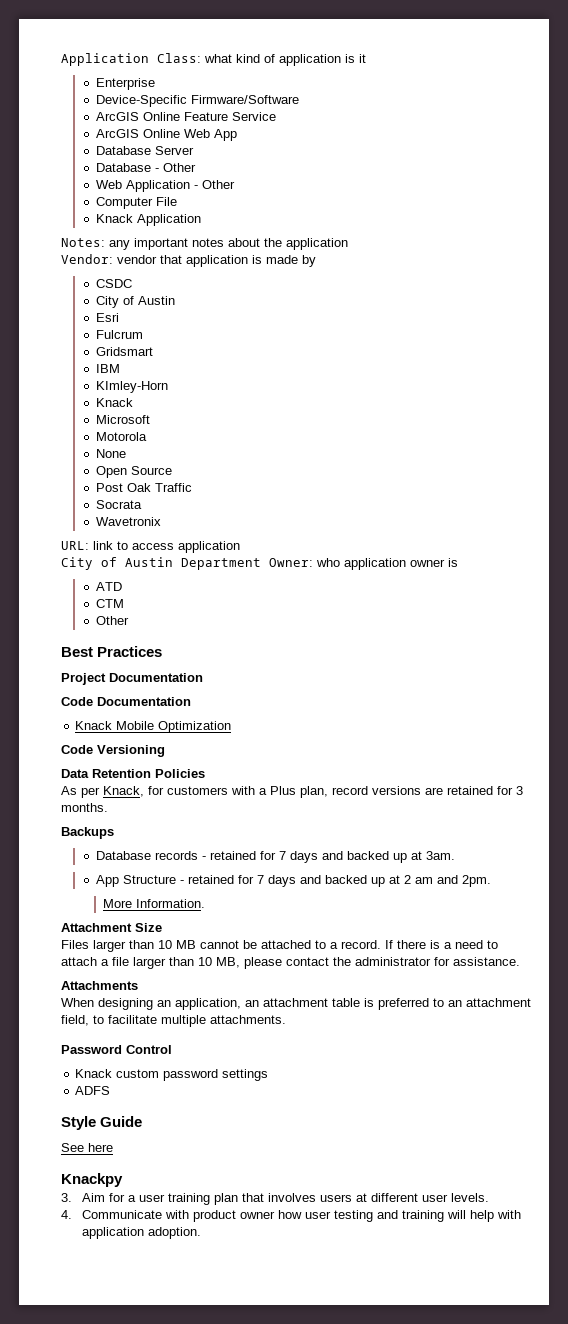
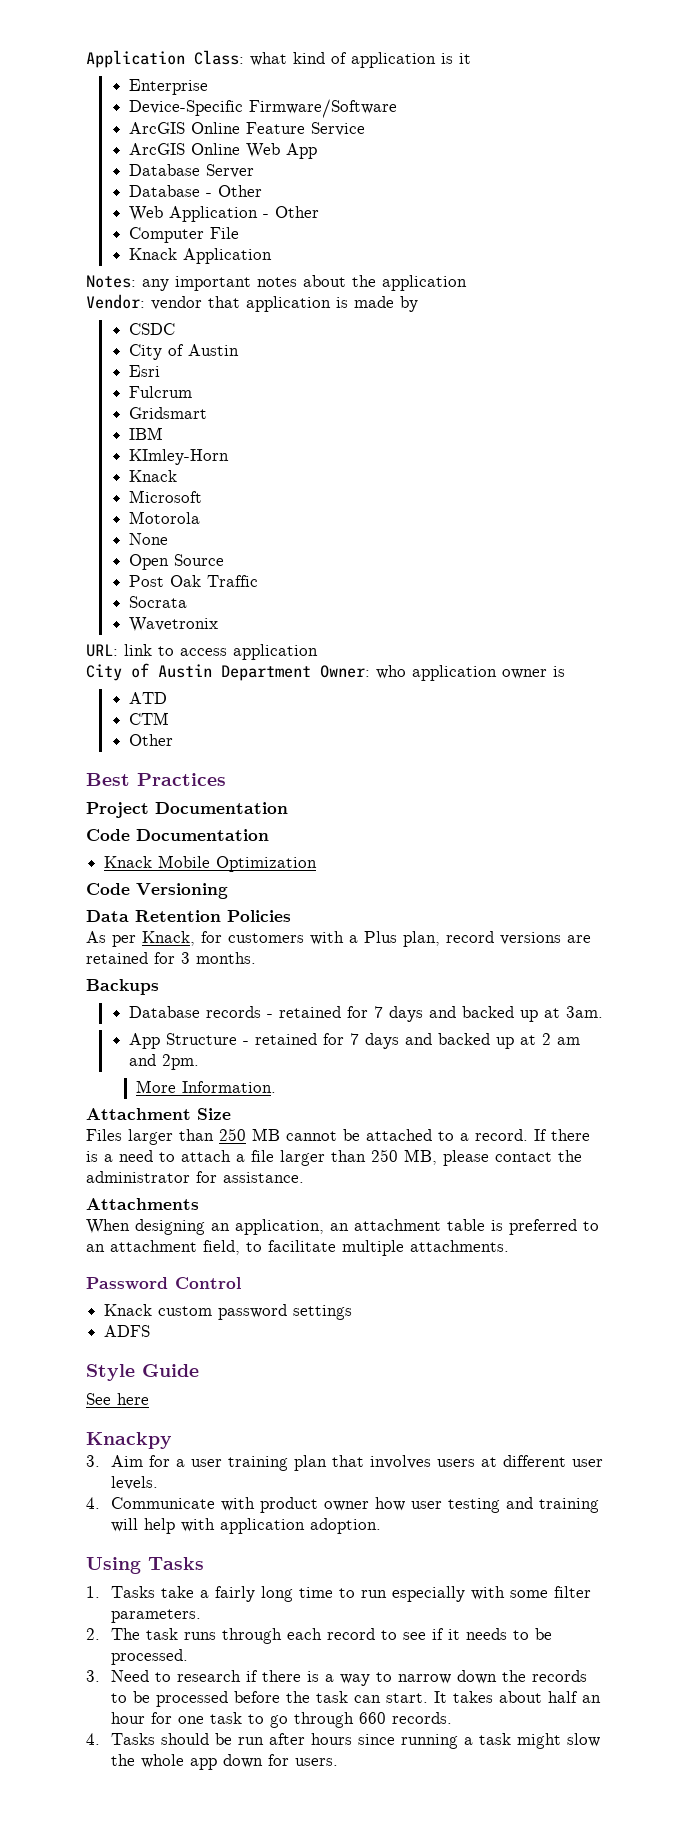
[158,940,172,949] 10 -> [219,1128,246,1141] 250
[198,957,212,966] 10 -> [371,1149,398,1162] 250
(201, 1233) none -> [86,1557,204,1574] [86,1586,591,1602] [110,1609,201,1623] [86,1628,552,1644] [110,1649,188,1665] [86,1670,587,1686] [110,1691,601,1707] [110,1712,452,1728] [86,1733,600,1749] [110,1754,338,1770] // Using Tasks // 1. Tasks take a fairly long time to run especially with some filter parameters. // 2. The task runs through each record to see if it needs to be processed. // 3. Need to research if there is a way to narrow down the records to be processed before the task can start. It takes about half an hour for one task to go through 660 records. // 4. Tasks should be run after hours since running a task might slow the whole app down for users.

